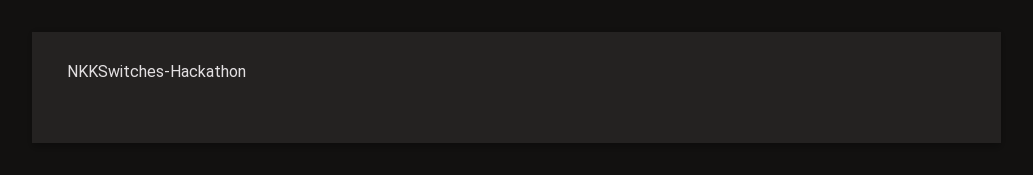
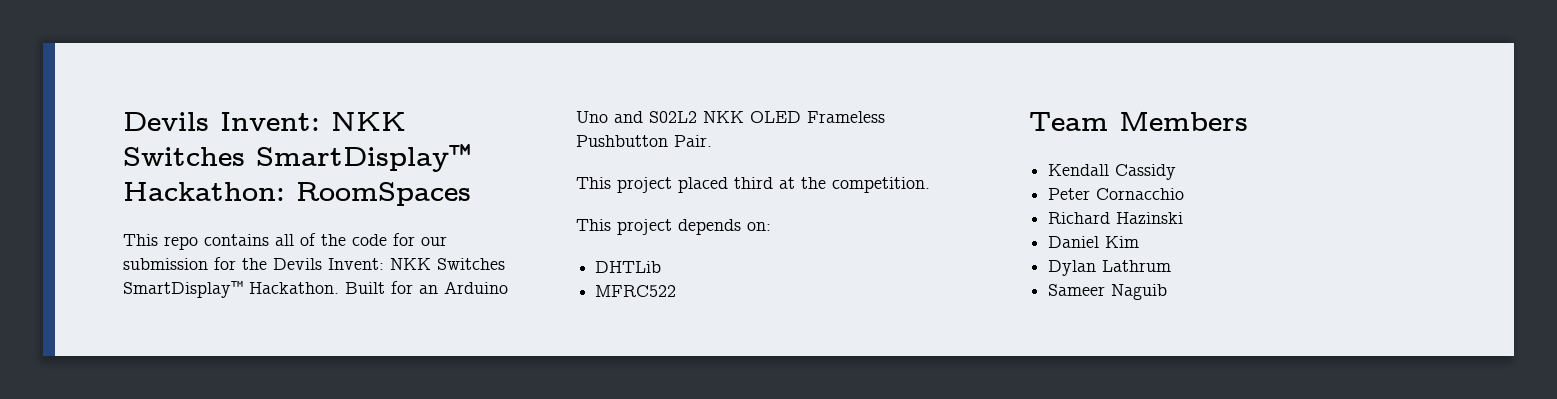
[67,65,246,77] NKKSwitches-Hackathon -> [123,112,406,131] [123,143,470,172] [123,182,471,206] [123,233,447,250] [123,257,505,270] [123,280,508,298] [576,111,885,123] [576,135,712,147] [576,177,930,193] [576,219,771,235] [595,261,662,273] [595,285,677,297] [1029,111,1248,131] [1048,164,1177,180] [1048,188,1185,200] [1048,212,1184,224] [1048,236,1140,248] [1048,260,1172,276] [1048,284,1168,300] Devils Invent: NKK Switches SmartDisplay™ Hackathon: RoomSpaces // This repo contains all of the code for our submission for the Devils Invent: NKK Switches SmartDisplay™ Hackathon. Built for an Arduino Uno and S02L2 NKK OLED Frameless Pushbutton Pair. // This project placed third at the competition. // This project depends on: // DHTLib // MFRC522 // Team Members // Kendall Cassidy // Peter Cornacchio // Richard Hazinski // Daniel Kim // Dylan Lathrum // Sameer Naguib

